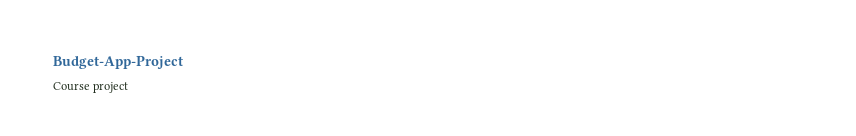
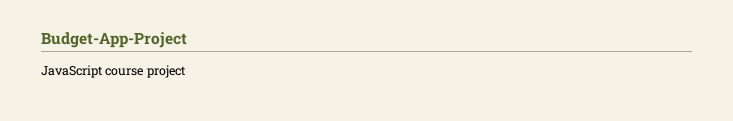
[53,82,90,91] Course -> [41,65,144,78] JavaScript course

